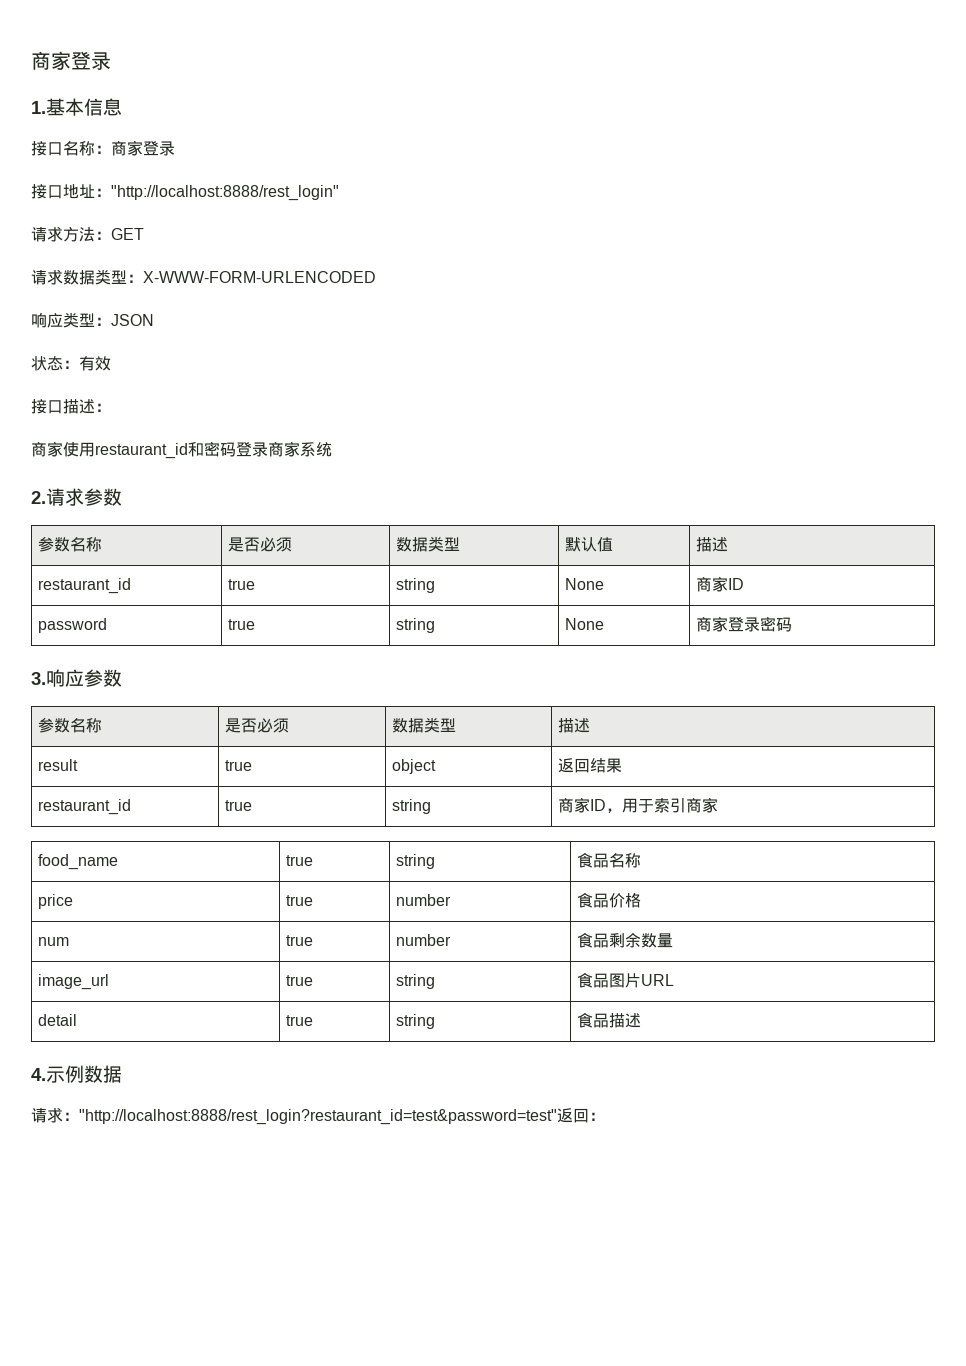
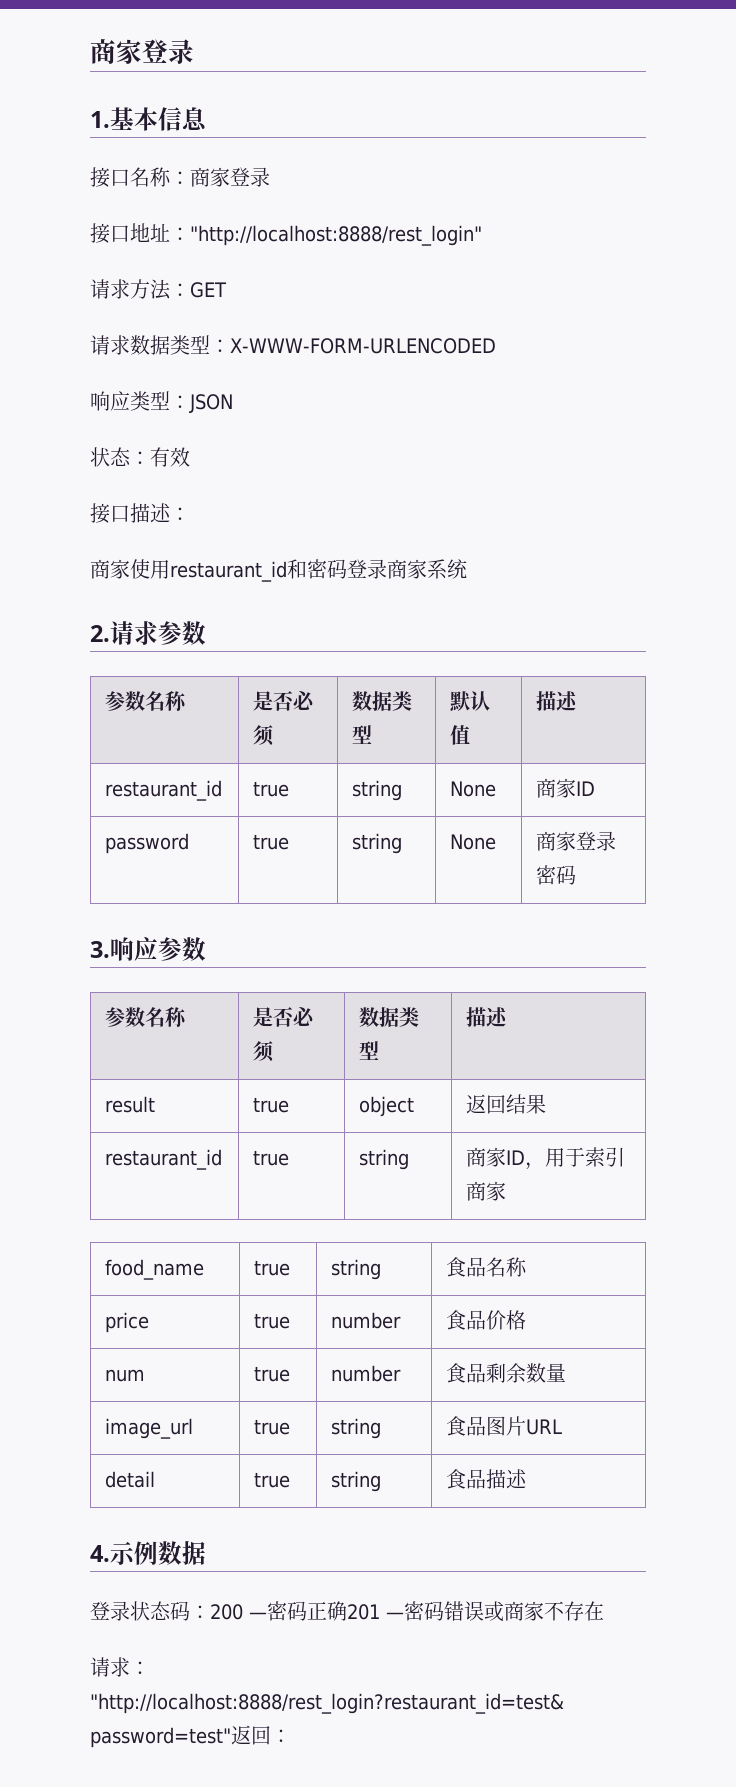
(122, 1074) none -> [90,1601,604,1622] // 登录状态码：200 —密码正确201 —密码错误或商家不存在

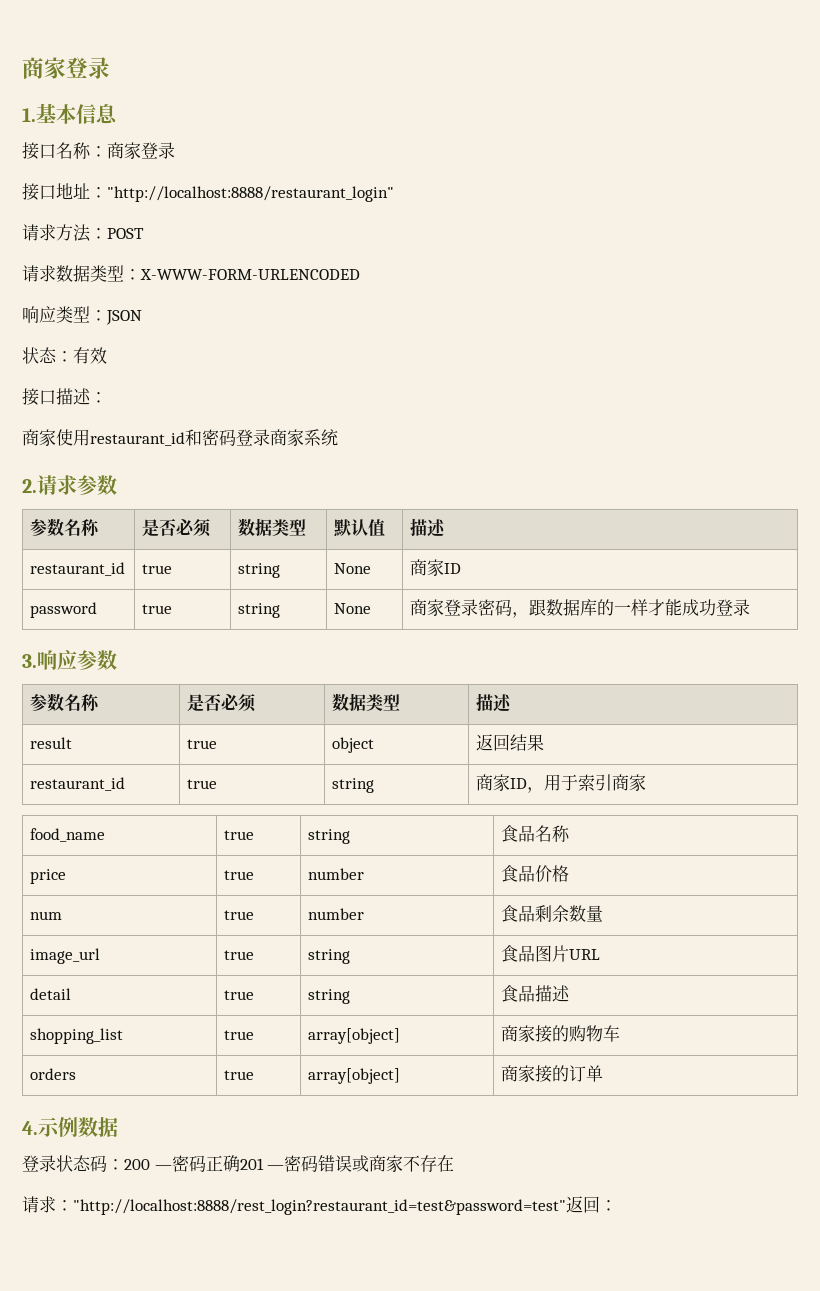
[190,225,482,246] "http://localhost:8888/rest_login" -> [107,186,394,202] "http://localhost:8888/restaurant_login"
[190,282,227,298] GET -> [107,228,144,239] POST
(577, 875) none -> [512,599,751,618] ，跟数据库的一样才能成功登录
(528, 1479) none -> [30,1028,124,1044] [224,1030,255,1040] [308,1028,401,1044] [501,1025,621,1043] [30,1068,77,1080] [224,1070,255,1080] [308,1068,401,1084] [501,1065,604,1083] // shopping_list | true | array[object] | 商家接的购物车 // orders | true | array[object] | 商家接的订单

